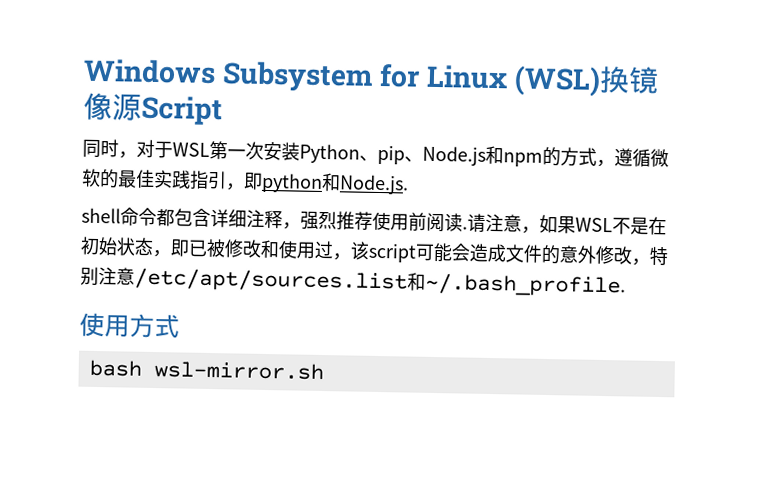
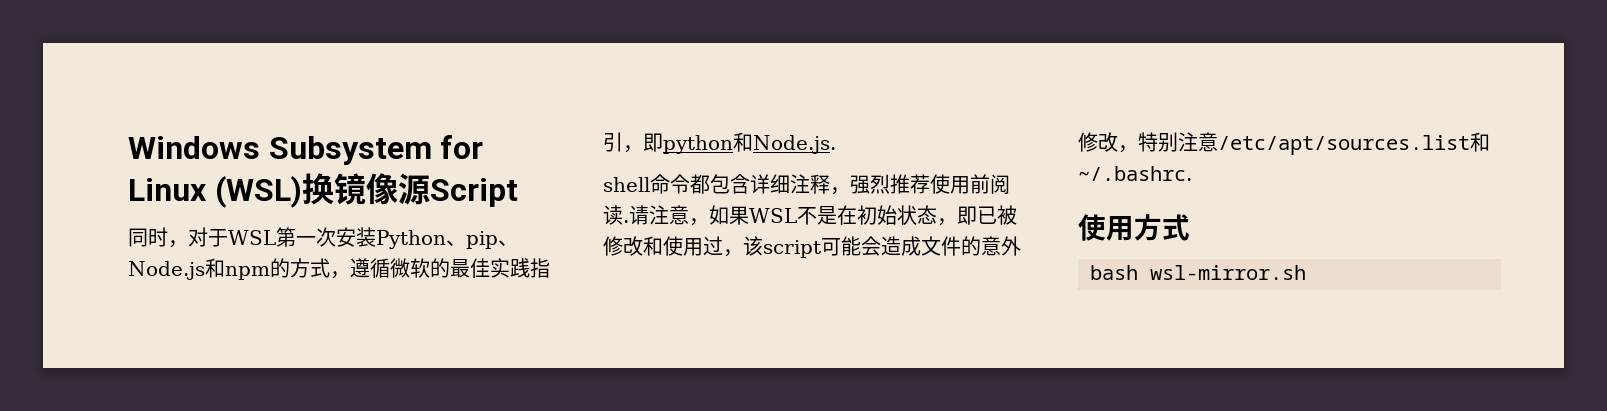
[425,272,626,298] ~/.bash_profile. -> [1078,166,1192,181] ~/.bashrc.

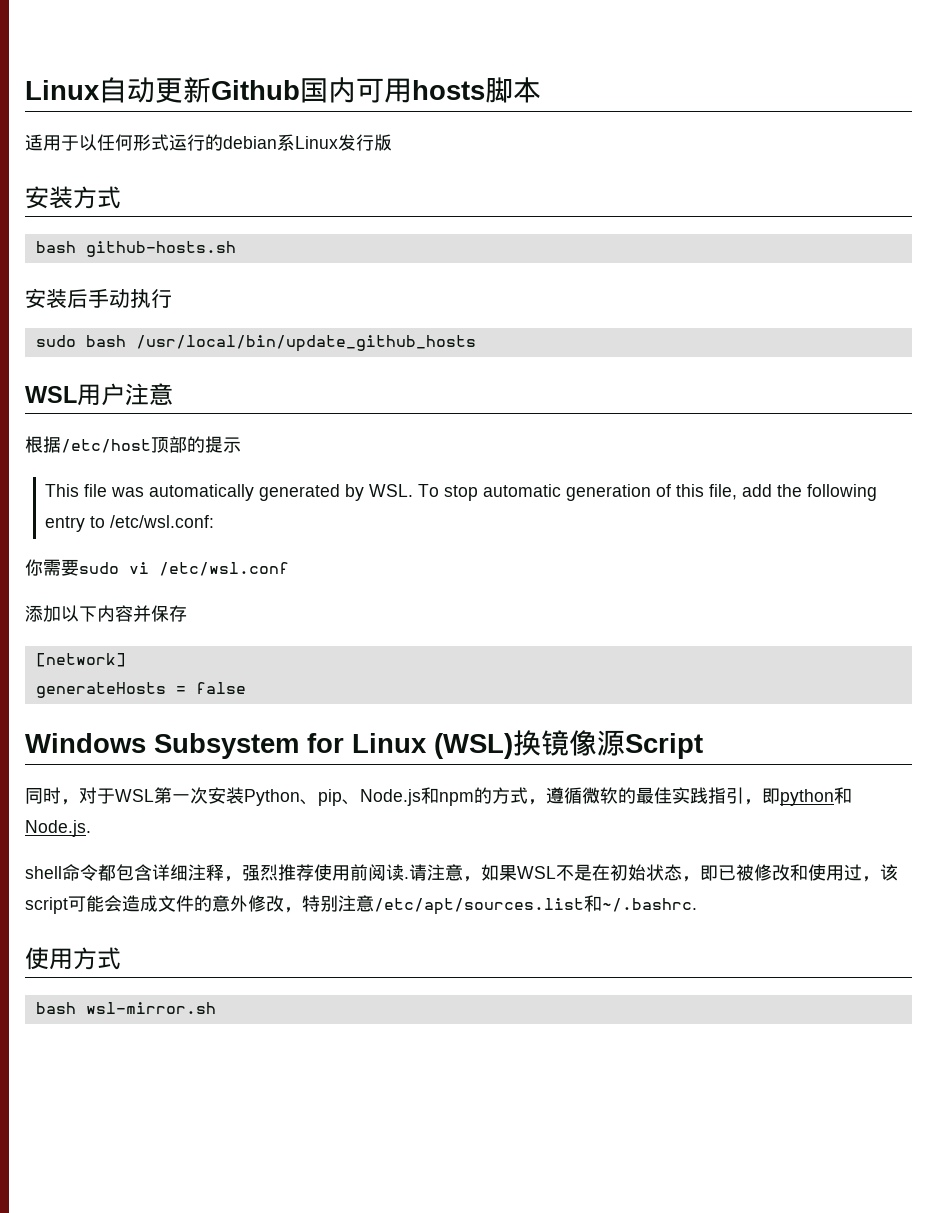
(128, 147) none -> [25,77,541,103] [25,134,392,151] [25,186,121,209] [35,241,236,257] [25,288,172,308] [35,335,476,352] [25,383,173,406] [25,436,241,453] [45,484,878,501] [45,515,215,532] [25,559,289,576] [25,605,187,622] [35,653,126,667] [35,682,246,698] Linux自动更新Github国内可用hosts脚本 // 适用于以任何形式运行的debian系Linux发行版 // 安装方式 // bash github-hosts.sh // 安装后手动执行 // sudo bash /usr/local/bin/update_github_hosts // WSL用户注意 // 根据/etc/host顶部的提示 // This file was automatically generated by WSL. To stop automatic generation of this file, add the following entry to /etc/wsl.conf: // 你需要sudo vi /etc/wsl.conf // 添加以下内容并保存 // [network] // generateHosts = false //

